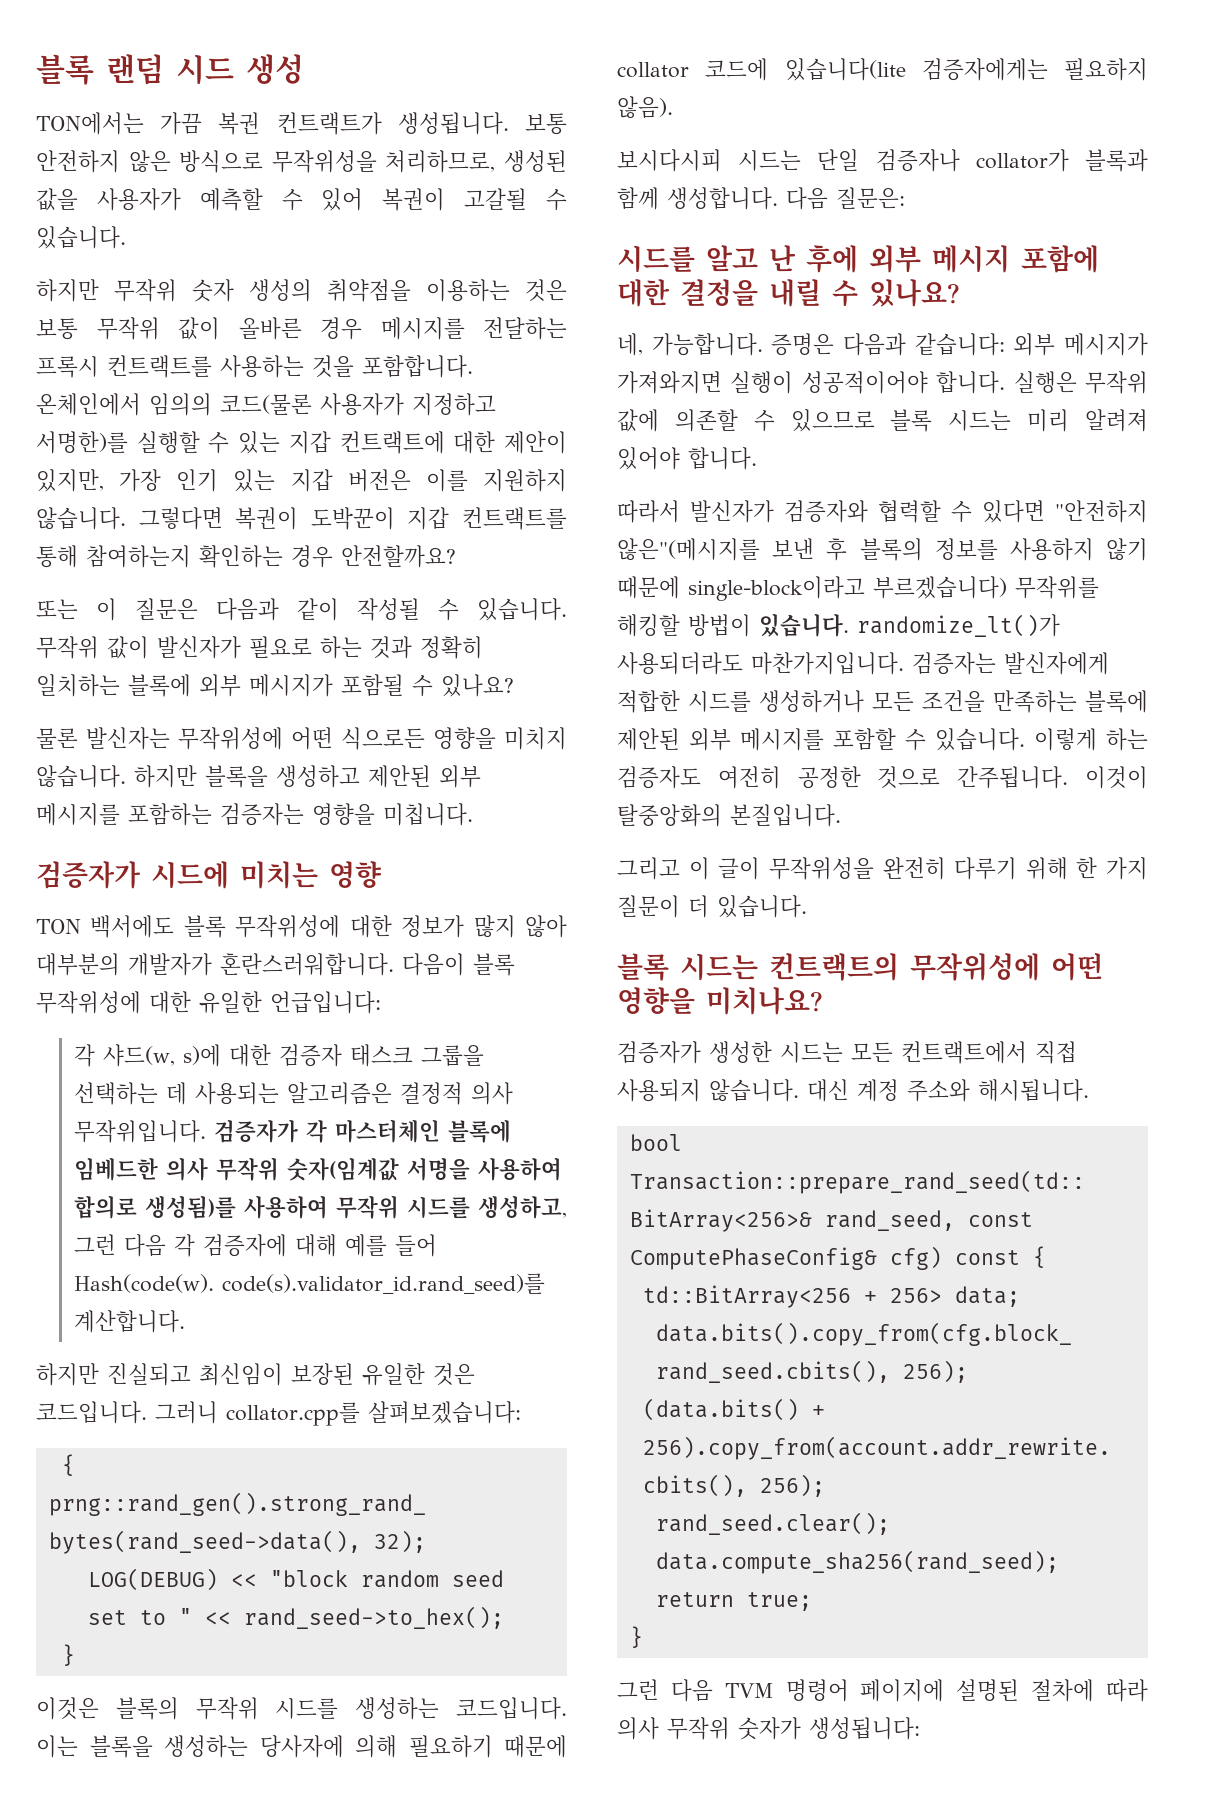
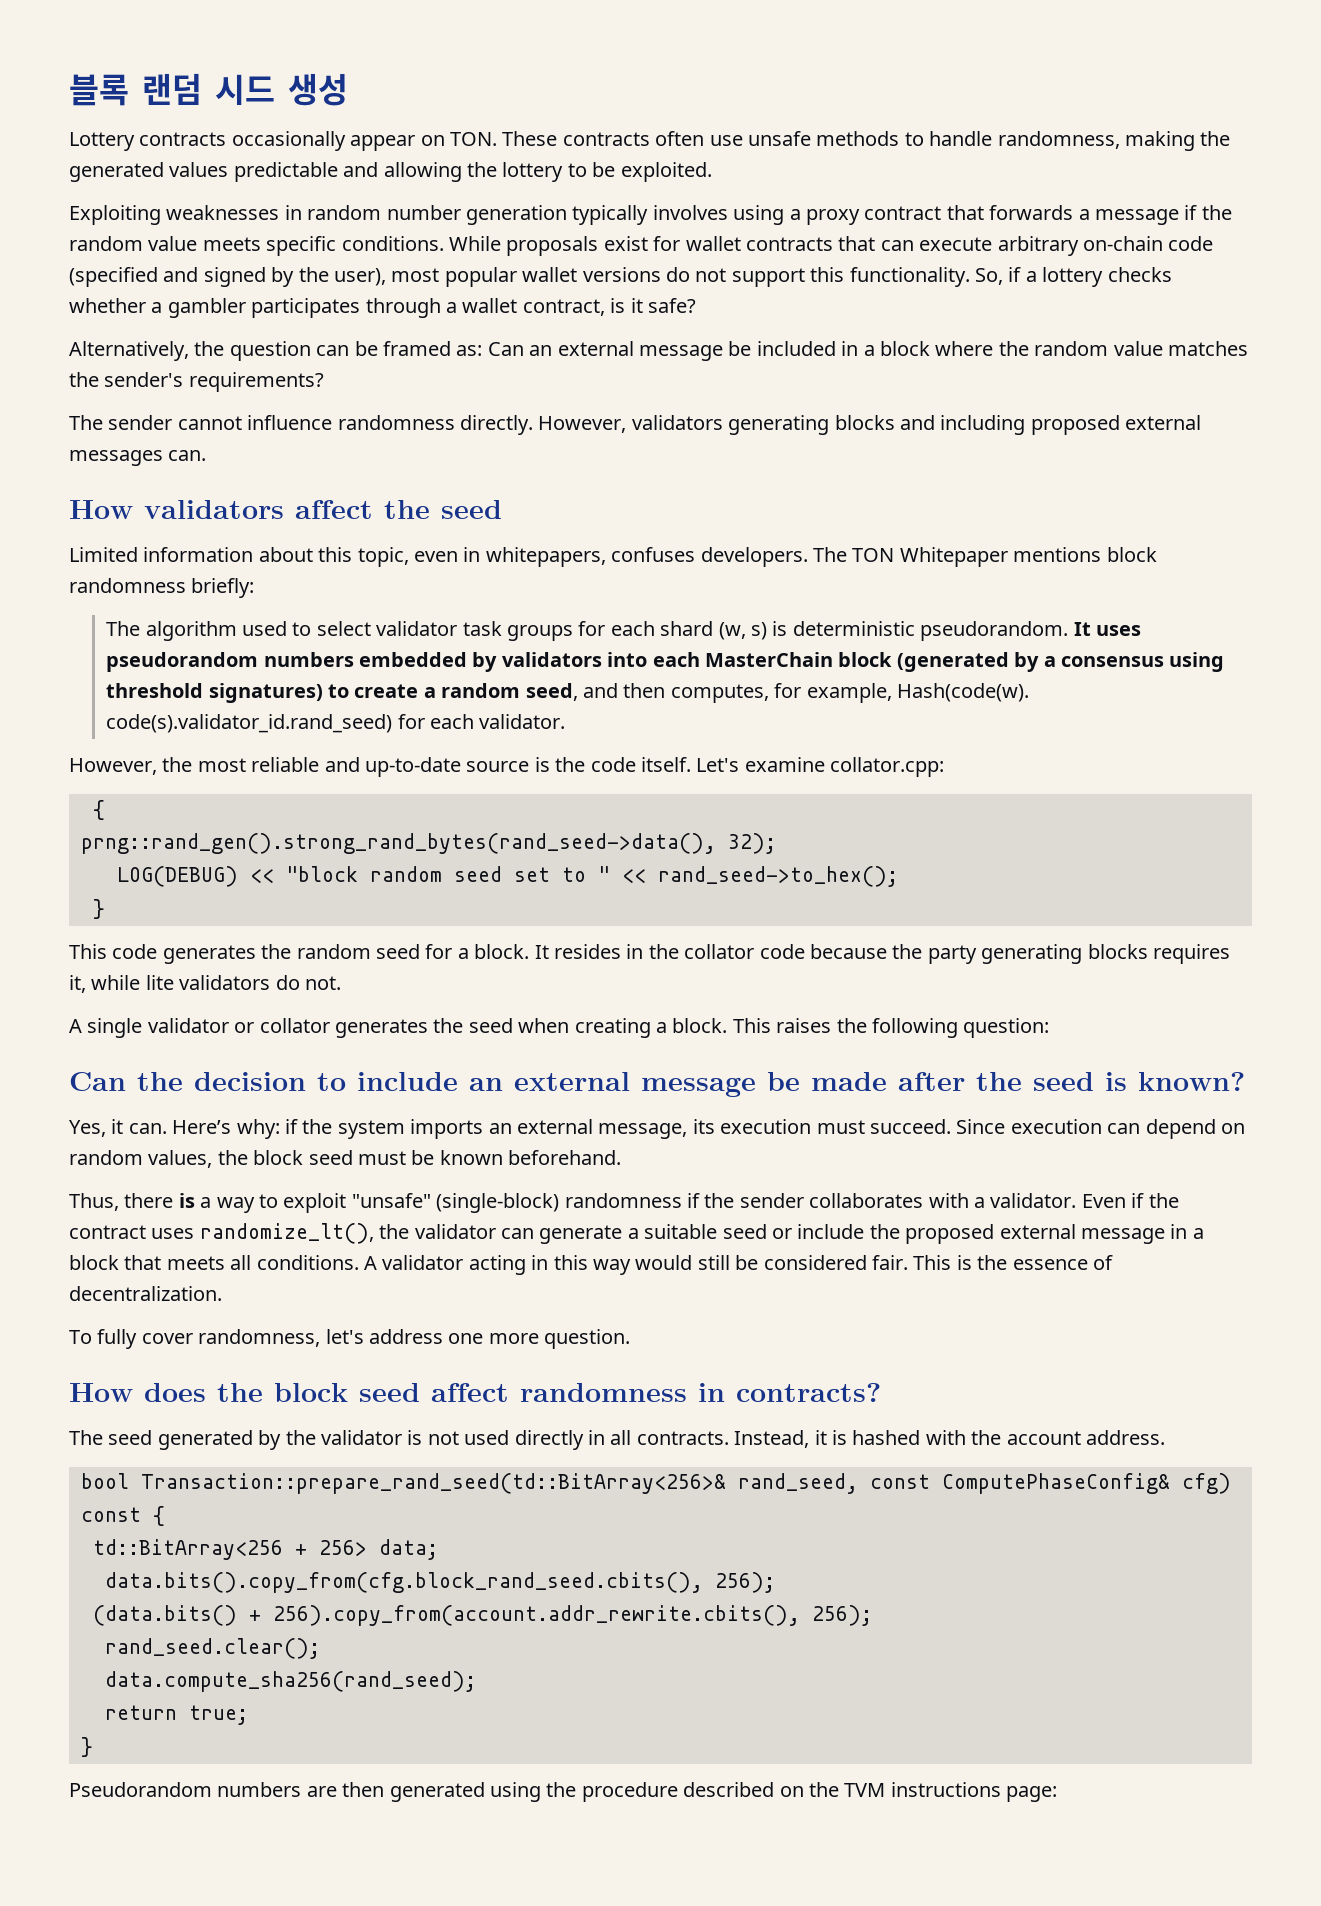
[36,112,567,135] [36,150,567,173] [36,188,567,211] [36,226,126,249] [36,279,567,302] [36,317,567,340] [36,355,473,378] [36,393,496,416] [36,431,567,454] [36,469,567,492] [36,507,567,530] [36,545,456,568] [36,598,567,621] [36,636,483,659] [36,674,514,697] [36,727,567,750] [36,765,481,788] [36,803,473,826] [36,861,382,889] [36,915,567,938] [36,953,515,976] [36,991,381,1014] [73,1044,484,1067] [73,1082,513,1105] [73,1119,511,1143] [73,1157,562,1181] [73,1195,567,1219] [73,1234,437,1257] [73,1273,545,1294] [73,1310,185,1333] [36,1363,475,1386] [36,1401,521,1426] TON에서는 가끔 복권 컨트랙트가 생성됩니다. 보통 안전하지 않은 방식으로 무작위성을 처리하므로, 생성된 값을 사용자가 예측할 수 있어 복권이 고갈될 수 있습니다. // 하지만 무작위 숫자 생성의 취약점을 이용하는 것은 보통 무작위 값이 올바른 경우 메시지를 전달하는 프록시 컨트랙트를 사용하는 것을 포함합니다. 온체인에서 임의의 코드(물론 사용자가 지정하고 서명한)를 실행할 수 있는 지갑 컨트랙트에 대한 제안이 있지만, 가장 인기 있는 지갑 버전은 이를 지원하지 않습니다. 그렇다면 복권이 도박꾼이 지갑 컨트랙트를 통해 참여하는지 확인하는 경우 안전할까요? // 또는 이 질문은 다음과 같이 작성될 수 있습니다. 무작위 값이 발신자가 필요로 하는 것과 정확히 일치하는 블록에 외부 메시지가 포함될 수 있나요? // 물론 발신자는 무작위성에 어떤 식으로든 영향을 미치지 않습니다. 하지만 블록을 생성하고 제안된 외부 메시지를 포함하는 검증자는 영향을 미칩니다. // 검증자가 시드에 미치는 영향 // TON 백서에도 블록 무작위성에 대한 정보가 많지 않아 대부분의 개발자가 혼란스러워합니다. 다음이 블록 무작위성에 대한 유일한 언급입니다: // 각 샤드(w, s)에 대한 검증자 태스크 그룹을 선택하는 데 사용되는 알고리즘은 결정적 의사 무작위입니다. 검증자가 각 마스터체인 블록에 임베드한 의사 무작위 숫자(임계값 서명을 사용하여 합의로 생성됨)를 사용하여 무작위 시드를 생성하고, 그런 다음 각 검증자에 대해 예를 들어 Hash(code(w). code(s).validator_id.rand_seed)를 계산합니다. // 하지만 진실되고 최신임이 보장된 유일한 것은 코드입니다. 그러니 collator.cpp를 살펴보겠습니다: -> [69,131,1231,151] [69,162,712,182] [69,205,1232,225] [69,236,1214,256] [69,267,1172,287] [69,298,696,318] [69,341,1248,361] [69,372,324,392] [69,415,1202,435] [69,450,207,466] [69,500,502,519] [69,547,1157,567] [69,578,255,598] [106,621,1142,641] [106,652,1225,672] [106,683,1030,703] [106,714,566,733] [69,757,945,777] Lottery contracts occasionally appear on TON. These contracts often use unsafe methods to handle randomness, making the generated values predictable and allowing the lottery to be exploited. // Exploiting weaknesses in random number generation typically involves using a proxy contract that forwards a message if the random value meets specific conditions. While proposals exist for wallet contracts that can execute arbitrary on-chain code (specified and signed by the user), most popular wallet versions do not support this functionality. So, if a lottery checks whether a gambler participates through a wallet contract, is it safe? // Alternatively, the question can be framed as: Can an external message be included in a block where the random value matches the sender's requirements? // The sender cannot influence randomness directly. However, validators generating blocks and including proposed external messages can. // How validators affect the seed // Limited information about this topic, even in whitepapers, confuses developers. The TON Whitepaper mentions block randomness briefly: // The algorithm used to select validator task groups for each shard (w, s) is deterministic pseudorandom. It uses pseudorandom numbers embedded by validators into each MasterChain block (generated by a consensus using threshold signatures) to create a random seed, and then computes, for example, Hash(code(w). code(s).validator_id.rand_seed) for each validator. // However, the most reliable and up-to-date source is the code itself. Let's examine collator.cpp:
[36,1697,567,1720] [36,1735,567,1758] [617,58,1148,81] [617,96,673,119] [617,149,1148,172] [617,187,905,210] [617,245,1099,273] [617,279,960,307] [617,333,1148,356] [617,371,1148,394] [617,409,1148,432] [617,447,757,470] [617,500,1148,523] [617,538,1148,561] [617,576,1099,601] [617,614,1060,637] [617,652,1109,675] [617,690,1148,713] [617,728,1148,751] [617,766,1148,789] [617,804,841,827] [617,857,1148,880] [617,895,807,918] [617,953,1103,981] [617,987,823,1015] [617,1041,1077,1064] [617,1079,1089,1102] 이것은 블록의 무작위 시드를 생성하는 코드입니다. 이는 블록을 생성하는 당사자에 의해 필요하기 때문에 collator 코드에 있습니다(lite 검증자에게는 필요하지 않음). // 보시다시피 시드는 단일 검증자나 collator가 블록과 함께 생성합니다. 다음 질문은: // 시드를 알고 난 후에 외부 메시지 포함에 대한 결정을 내릴 수 있나요? // 네, 가능합니다. 증명은 다음과 같습니다: 외부 메시지가 가져와지면 실행이 성공적이어야 합니다. 실행은 무작위 값에 의존할 수 있으므로 블록 시드는 미리 알려져 있어야 합니다. // 따라서 발신자가 검증자와 협력할 수 있다면 "안전하지 않은"(메시지를 보낸 후 블록의 정보를 사용하지 않기 때문에 single-block이라고 부르겠습니다) 무작위를 해킹할 방법이 있습니다. randomize_lt()가 사용되더라도 마찬가지입니다. 검증자는 발신자에게 적합한 시드를 생성하거나 모든 조건을 만족하는 블록에 제안된 외부 메시지를 포함할 수 있습니다. 이렇게 하는 검증자도 여전히 공정한 것으로 간주됩니다. 이것이 탈중앙화의 본질입니다. // 그리고 이 글이 무작위성을 완전히 다루기 위해 한 가지 질문이 더 있습니다. // 블록 시드는 컨트랙트의 무작위성에 어떤 영향을 미치나요? // 검증자가 생성한 시드는 모든 컨트랙트에서 직접 사용되지 않습니다. 대신 계정 주소와 해시됩니다. -> [69,944,1230,964] [69,975,341,993] [69,1018,1050,1038] [69,1072,1245,1097] [69,1119,1245,1139] [69,1150,622,1168] [69,1193,1179,1213] [69,1223,1204,1244] [69,1255,1113,1275] [69,1286,222,1301] [69,1329,631,1349] [69,1383,881,1402] [69,1430,1165,1450] This code generates the random seed for a block. It resides in the collator code because the party generating blocks requires it, while lite validators do not. // A single validator or collator generates the seed when creating a block. This raises the following question: // Can the decision to include an external message be made after the seed is known? // Yes, it can. Here’s why: if the system imports an external message, its execution must succeed. Since execution can depend on random values, the block seed must be known beforehand. // Thus, there is a way to exploit "unsafe" (single-block) randomness if the sender collaborates with a validator. Even if the contract uses randomize_lt(), the validator can generate a suitable seed or include the proposed external message in a block that meets all conditions. A validator acting in this way would still be considered fair. This is the essence of decentralization. // To fully cover randomness, let's address one more question. // How does the block seed affect randomness in contracts? // The seed generated by the validator is not used directly in all contracts. Instead, it is hashed with the account address.
[617,1679,1148,1702] [617,1717,920,1740] 그런 다음 TVM 명령어 페이지에 설명된 절차에 따라 의사 무작위 숫자가 생성됩니다: -> [69,1782,1058,1802] Pseudorandom numbers are then generated using the procedure described on the TVM instructions page:

